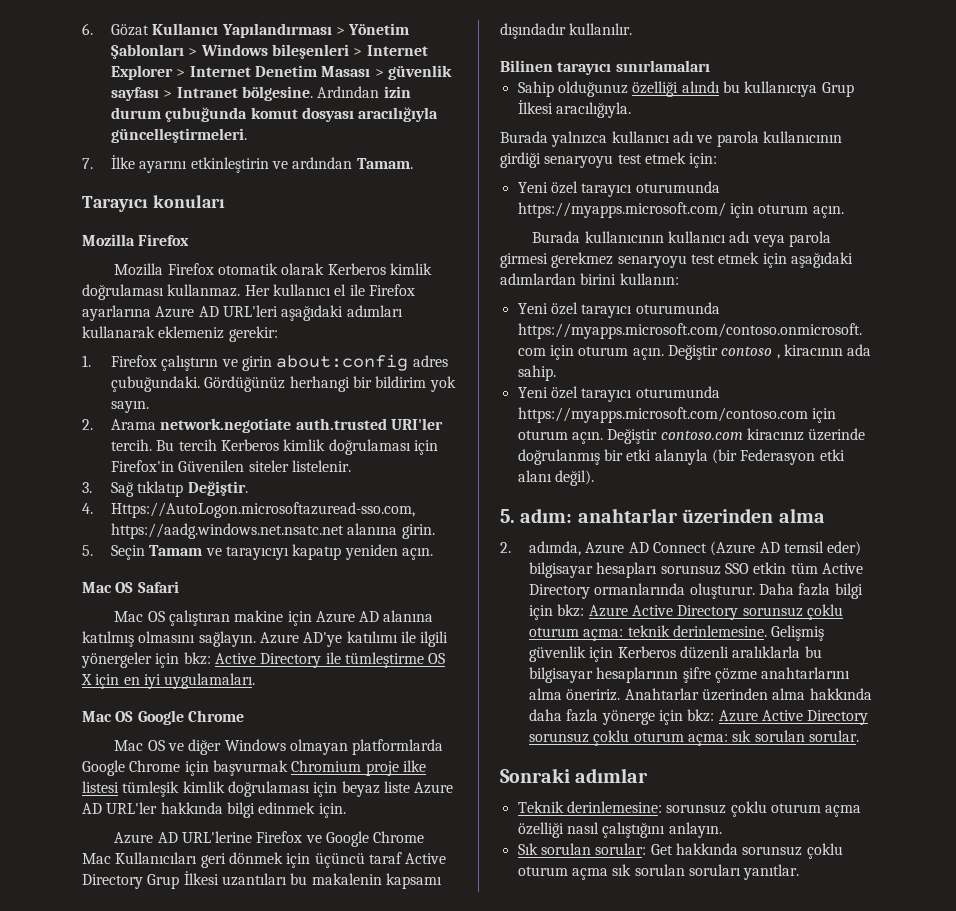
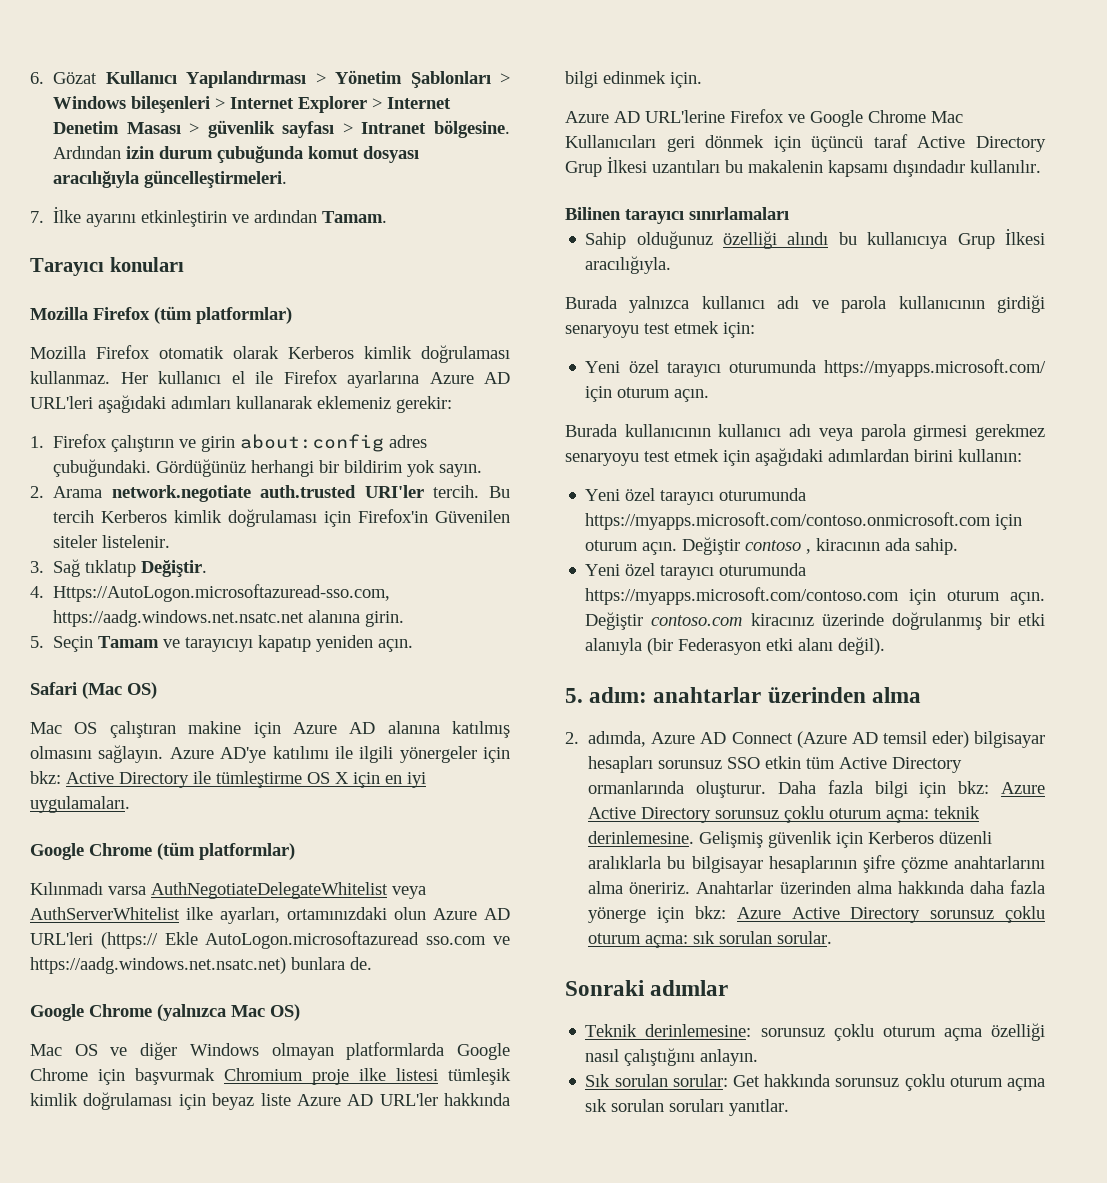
(190, 240) none -> [154,306,292,324] (tüm platformlar)
[82,582,134,593] Mac OS -> (414, 645) none
(179, 587) none -> [82,682,157,699] (Mac OS)
[82,710,244,725] Mac OS Google Chrome -> [30,842,295,860] [30,882,426,899] [30,907,510,924] [30,931,510,949] [30,957,372,974] [30,1004,300,1021] Google Chrome (tüm platformlar) // Kılınmadı varsa AuthNegotiateDelegateWhitelist veya AuthServerWhitelist ilke ayarları, ortamınızdaki olun Azure AD URL'leri (https:// Ekle AutoLogon.microsoftazuread sso.com ve https://aadg.windows.net.nsatc.net) bunlara de. // Google Chrome (yalnızca Mac OS)

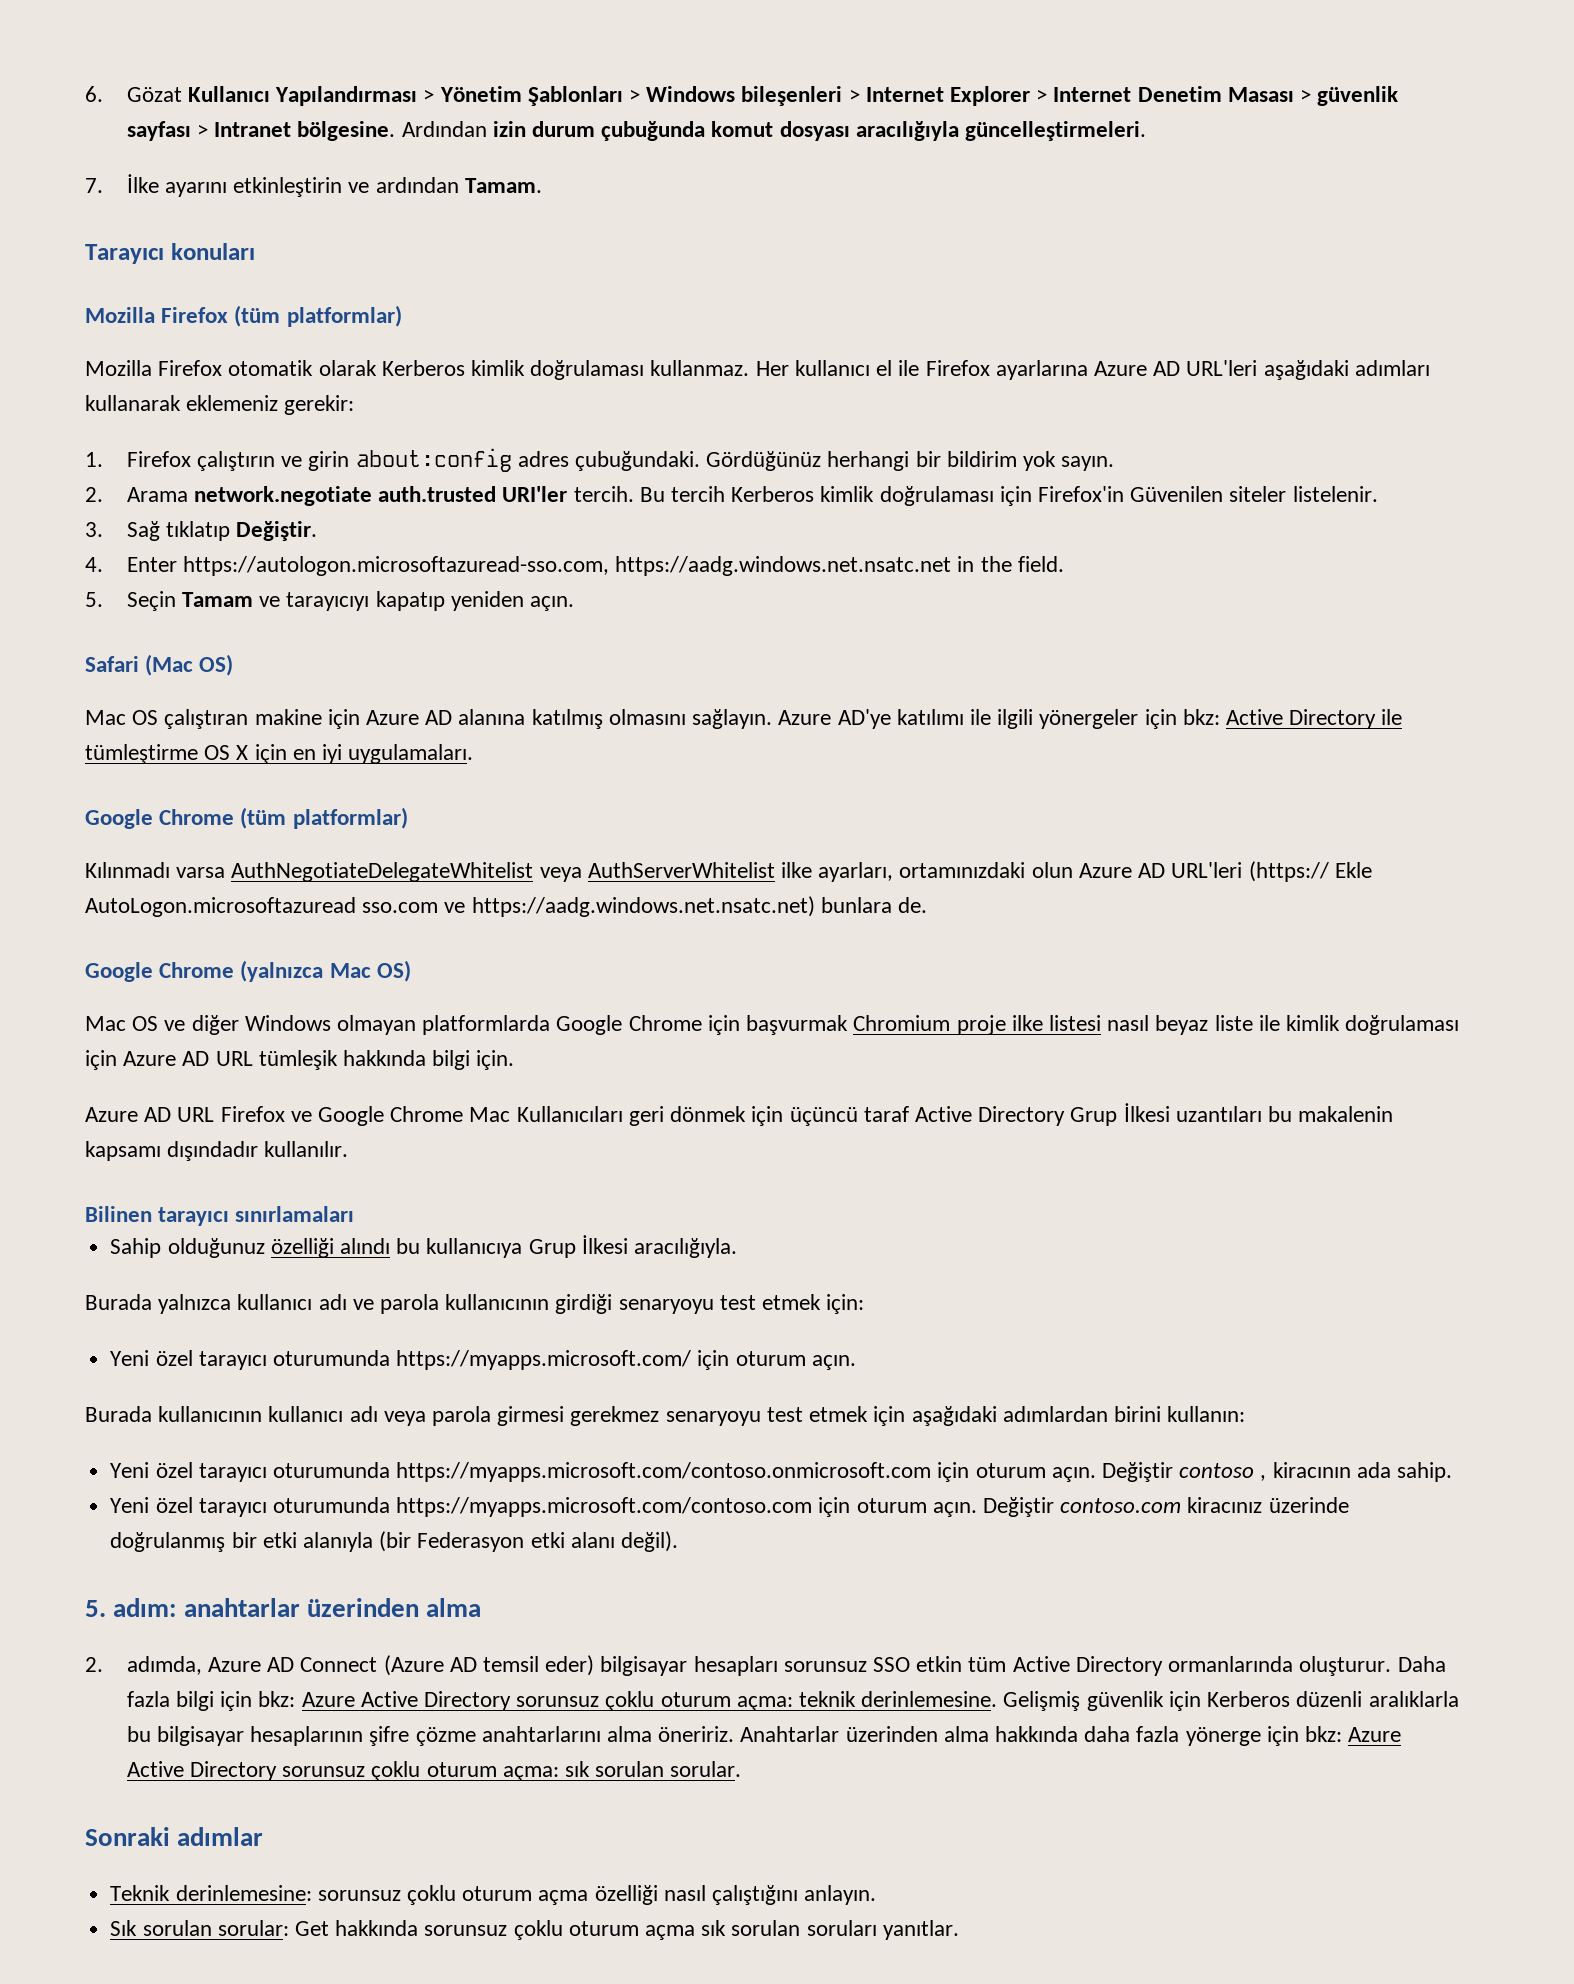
[53,584,391,602] [53,610,405,627] Https://AutoLogon.microsoftazuread-sso.com, https://aadg.windows.net.nsatc.net alanına girin. -> [126,556,1064,576] Enter https://autologon.microsoftazuread-sso.com, https://aadg.windows.net.nsatc.net in the field.
[448,1068,511,1085] [30,1092,438,1110] tümleşik kimlik doğrulaması için beyaz liste Azure AD URL'ler -> [1107,1015,1460,1035] [85,1050,338,1070] nasıl beyaz liste ile kimlik doğrulaması için Azure AD URL tümleşik
[603,71,666,84] edinmek -> (471, 1060) none
[645,110,725,123] URL'lerine -> [177,1107,215,1122] URL

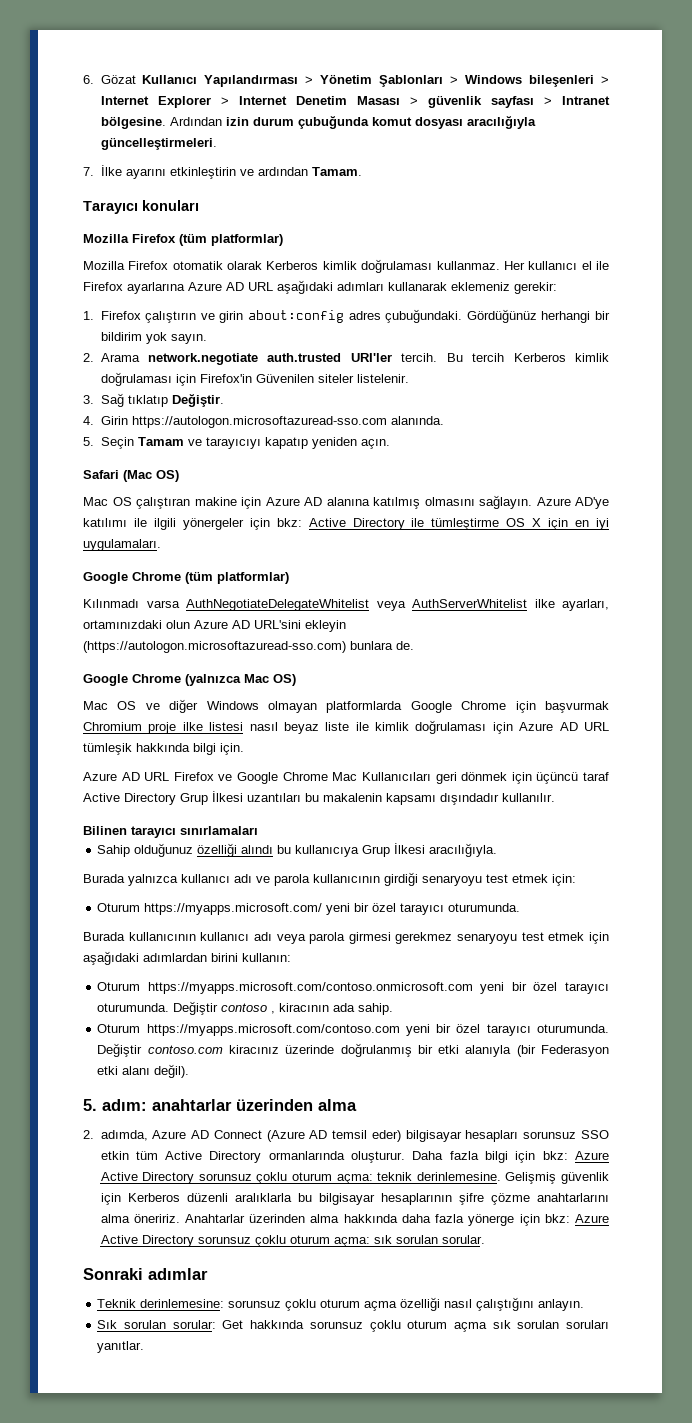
[1186,360,1258,376] URL'leri -> [248,282,273,291] URL
[126,556,1064,576] Enter https://autologon.microsoftazuread-sso.com, https://aadg.windows.net.nsatc.net in the field. -> [100,416,444,428] Girin https://autologon.microsoftazuread-sso.com alanında.
[1171,861,1372,882] [85,896,815,917] URL'leri (https:// Ekle AutoLogon.microsoftazuread sso.com ve https://aadg.windows.net.nsatc.net) -> [254,620,346,632] [83,641,346,653] URL'sini ekleyin (https://autologon.microsoftazuread-sso.com)
[110,1350,856,1370] Yeni özel tarayıcı oturumunda https://myapps.microsoft.com/ için oturum açın. -> [97,903,521,915] Oturum https://myapps.microsoft.com/ yeni bir özel tarayıcı oturumunda.
[110,1462,1096,1482] Yeni özel tarayıcı oturumunda https://myapps.microsoft.com/contoso.onmicrosoft.com için oturum açın. -> [97,982,609,994] [97,1003,170,1012] Oturum https://myapps.microsoft.com/contoso.onmicrosoft.com yeni bir özel tarayıcı oturumunda.
[110,1497,977,1517] Yeni özel tarayıcı oturumunda https://myapps.microsoft.com/contoso.com için oturum açın. -> [97,1024,609,1036] Oturum https://myapps.microsoft.com/contoso.com yeni bir özel tarayıcı oturumunda.

